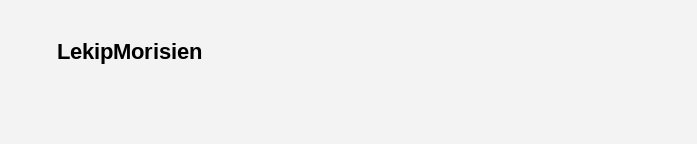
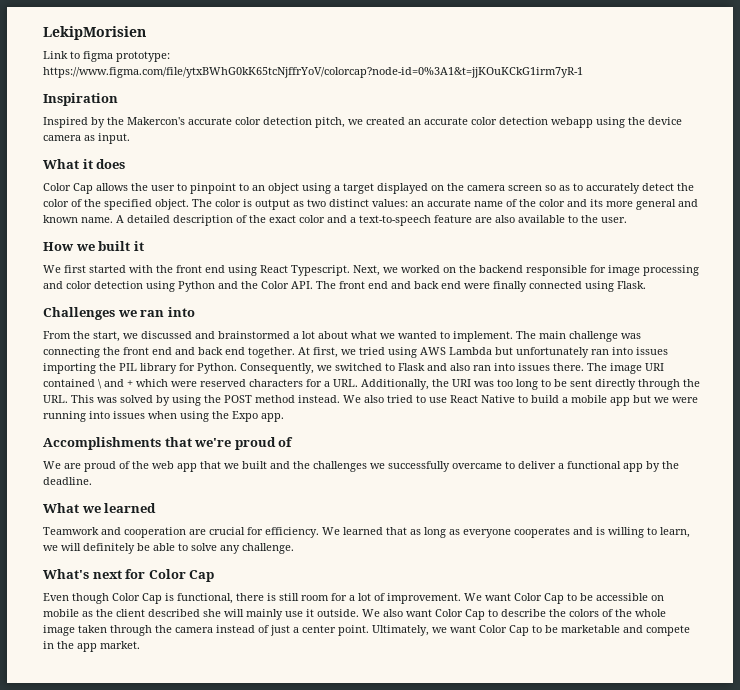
(202, 53) none -> [43,51,170,62] [43,67,583,78] [43,93,118,106] [43,117,682,128] [43,133,130,144] [43,159,126,169] [43,183,694,194] [43,199,698,210] [43,215,627,226] [43,241,144,251] [43,265,699,276] [43,281,646,292] [43,307,195,320] [43,331,641,342] [43,347,668,358] [43,363,664,374] [43,379,700,390] [43,395,698,406] [43,411,284,422] [43,437,294,450] [43,461,679,472] [43,477,92,485] [43,503,157,513] [43,527,690,538] [43,543,294,554] [43,569,215,582] [43,593,664,604] [43,609,666,620] [43,625,690,636] [43,641,140,652] // Link to figma prototype: https://www.figma.com/file/ytxBWhG0kK65tcNjffrYoV/colorcap?node-id=0%3A1&t=jjKOuKCkG1irm7yR-1 // Inspiration // Inspired by the Makercon's accurate color detection pitch, we created an accurate color detection webapp using the device camera as input. // What it does // Color Cap allows the user to pinpoint to an object using a target displayed on the camera screen so as to accurately detect the color of the specified object. The color is output as two distinct values: an accurate name of the color and its more general and known name. A detailed description of the exact color and a text-to-speech feature are also available to the user. // How we built it // We first started with the front end using React Typescript. Next, we worked on the backend responsible for image processing and color detection using Python and the Color API. The front end and back end were finally connected using Flask. // Challenges we ran into // From the start, we discussed and brainstormed a lot about what we wanted to implement. The main challenge was connecting the front end and back end together. At first, we tried using AWS Lambda but unfortunately ran into issues importing the PIL library for Python. Consequently, we switched to Flask and also ran into issues there. The image URI contained \ and + which were reserved characters for a URL. Additionally, the URI was too long to be sent directly through the URL. This was solved by using the POST method instead. We also tried to use React Native to build a mobile app but we were running into issues when using the Expo app. // Accomplishments that we're proud of // We are proud of the web app that we built and the challenges we successfully overcame to deliver a functional app by the deadline. // What we learned // Teamwork and cooperation are crucial for efficiency. We learned that as long as everyone cooperates and is willing to learn, we will definitely be able to solve any challenge. // What's next for Color Cap // Even though Color Cap is functional, there is still room for a lot of improvement. We want Color Cap to be accessible on mobile as the client described she will mainly use it outside. We also want Color Cap to describe the colors of the whole image taken through the camera instead of just a center point. Ultimately, we want Color Cap to be marketable and compete in the app market.

